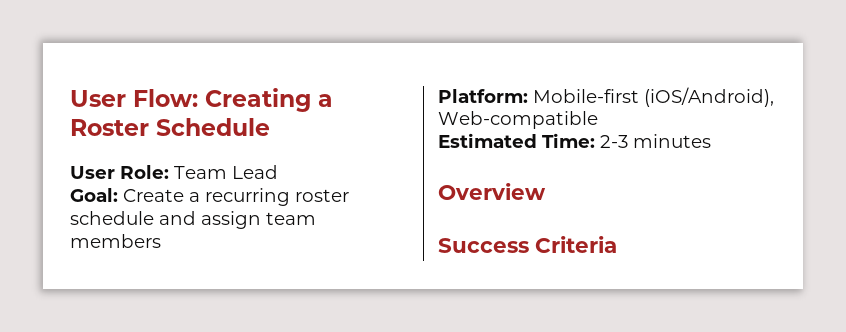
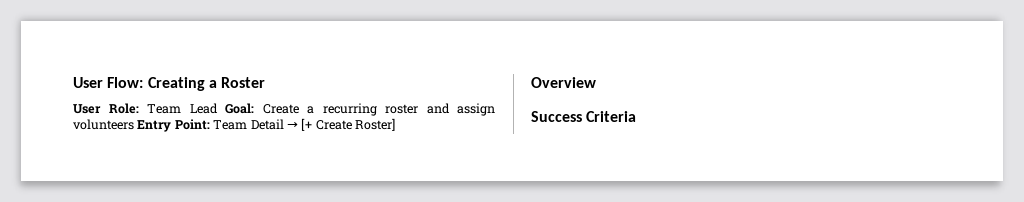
[156,118,270,136] Schedule -> (266, 82) none
(278, 172) // -> (218, 108) none
[70,211,154,225] schedule -> (418, 109) none
[266,212,316,225] [70,234,161,248] [438,87,774,107] [438,111,598,129] [438,133,711,148] team members // Platform: Mobile-first (iOS/Android), Web-compatible // Estimated Time: 2-3 minutes -> [73,118,395,132] volunteers Entry Point: Team Detail → [+ Create Roster]

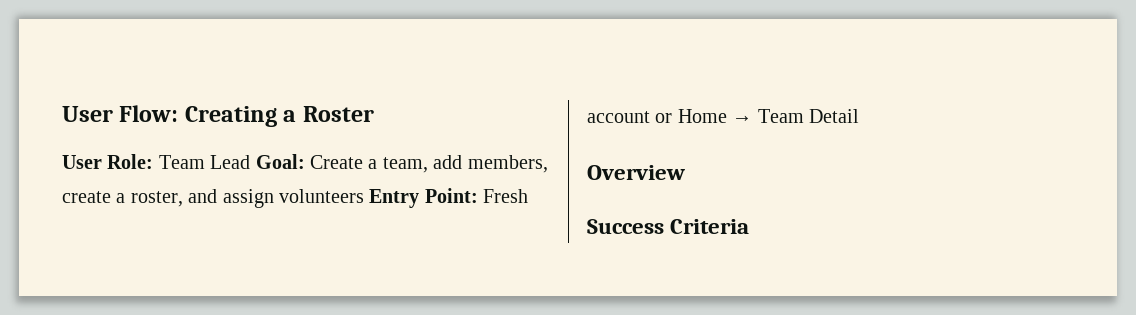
[322,103,418,116] recurring roster -> [382,155,548,173] [62,191,183,207] team, add members, create a roster,
[213,118,395,131] Team Detail → [+ Create Roster] -> [483,189,529,203] [587,109,859,123] Fresh account or Home → Team Detail

